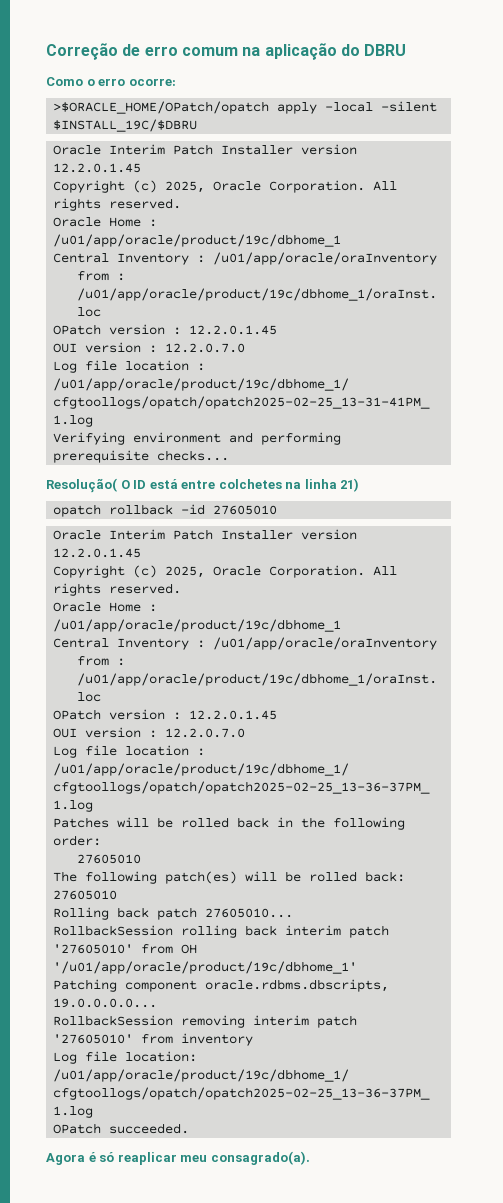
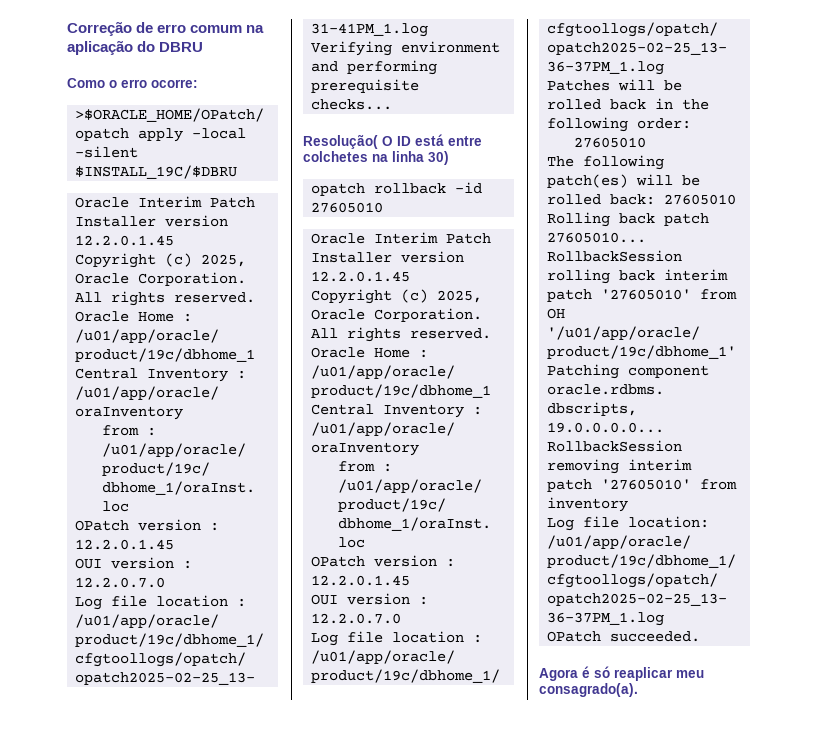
[340,478,360,492] 21) -> [428,151,449,165] 30)

